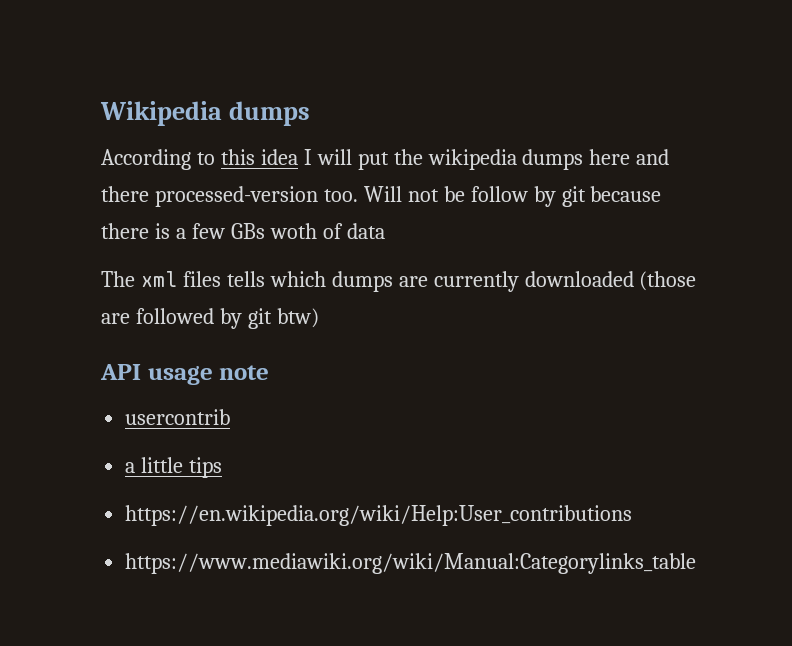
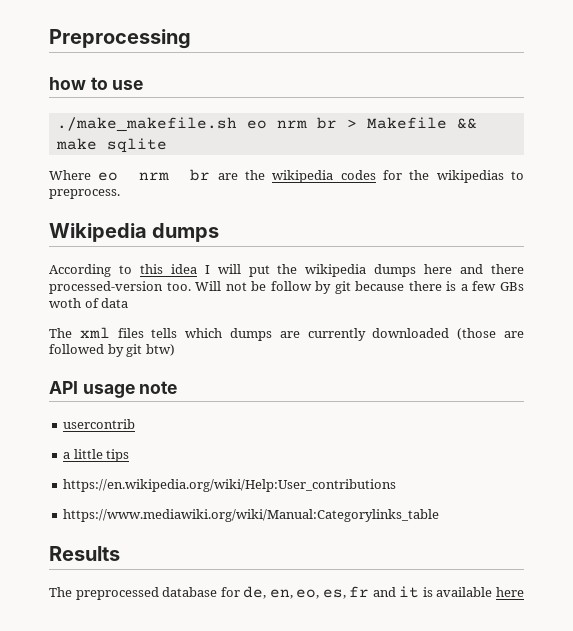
(100, 113) none -> [49,29,191,49] [49,77,144,90] [56,117,477,132] [55,138,167,153] [49,169,524,183] [49,189,120,199] Preprocessing // how to use // ./make_makefile.sh eo nrm br > Makefile && make sqlite // Where eo nrm br are the wikipedia codes for the wikipedias to preprocess. //
(697, 563) none -> [49,546,120,561] [49,586,524,600] // Results // The preprocessed database for de, en, eo, es, fr and it is available here

